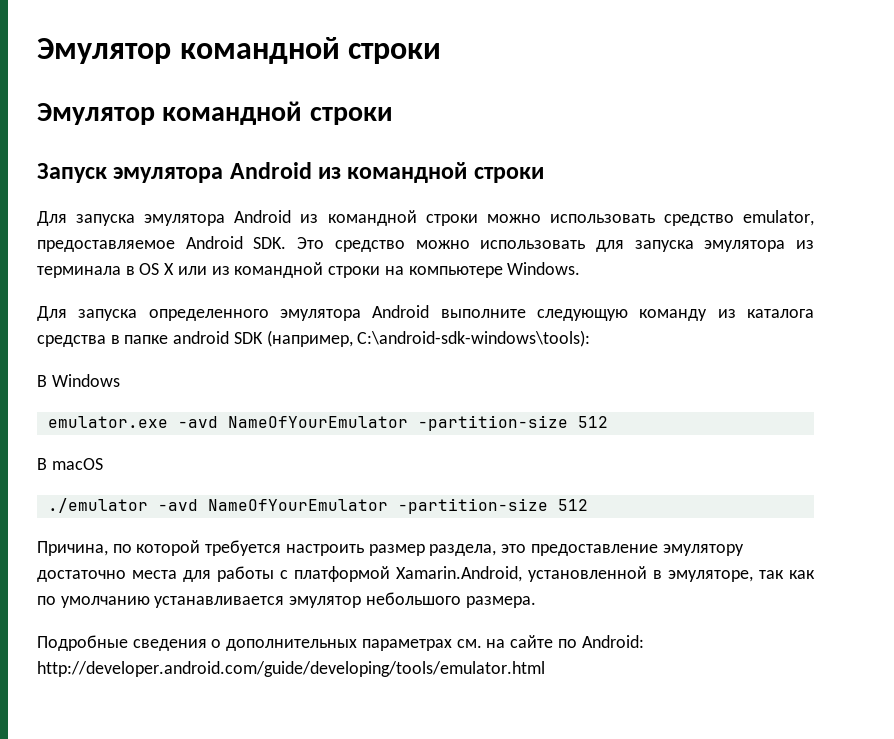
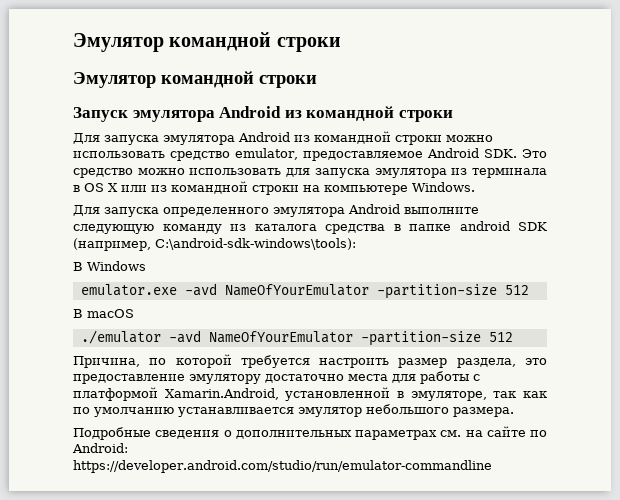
[37,661,545,677] http://developer.android.com/guide/developing/tools/emulator.html -> [73,460,492,473] https://developer.android.com/studio/run/emulator-commandline

